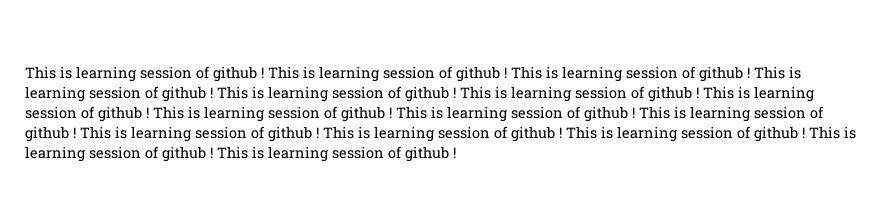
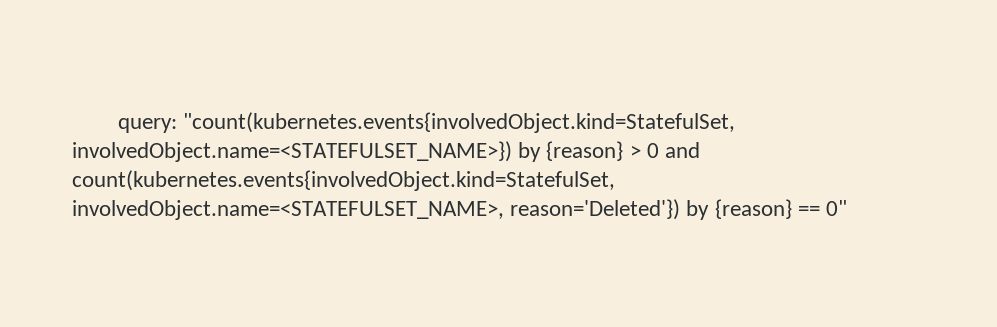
[25,66,801,82] [25,86,814,102] [25,106,824,122] [25,126,856,142] [25,146,456,162] This is learning session of github ! This is learning session of github ! This is learning session of github ! This is learning session of github ! This is learning session of github ! This is learning session of github ! This is learning session of github ! This is learning session of github ! This is learning session of github ! This is learning session of github ! This is learning session of github ! This is learning session of github ! This is learning session of github ! This is learning session of github ! This is learning session of github ! -> [117,112,736,133] [72,141,701,162] [72,170,615,191] [72,199,848,220] query: "count(kubernetes.events{involvedObject.kind=StatefulSet, involvedObject.name=<STATEFULSET_NAME>}) by {reason} > 0 and count(kubernetes.events{involvedObject.kind=StatefulSet, involvedObject.name=<STATEFULSET_NAME>, reason='Deleted'}) by {reason} == 0"

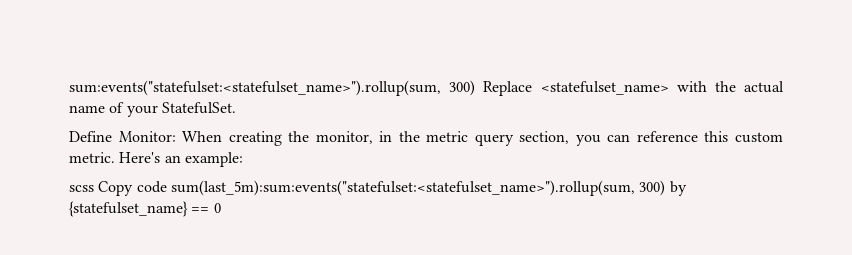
[117,112,736,133] [72,141,701,162] [72,170,615,191] [72,199,848,220] query: "count(kubernetes.events{involvedObject.kind=StatefulSet, involvedObject.name=<STATEFULSET_NAME>}) by {reason} > 0 and count(kubernetes.events{involvedObject.kind=StatefulSet, involvedObject.name=<STATEFULSET_NAME>, reason='Deleted'}) by {reason} == 0" -> [69,80,784,96] [69,102,236,117] [69,131,783,146] [69,152,243,167] [69,180,687,196] [69,201,221,217] sum:events("statefulset:<statefulset_name>").rollup(sum, 300) Replace <statefulset_name> with the actual name of your StatefulSet. // Define Monitor: When creating the monitor, in the metric query section, you can reference this custom metric. Here's an example: // scss Copy code sum(last_5m):sum:events("statefulset:<statefulset_name>").rollup(sum, 300) by {statefulset_name} == 0

